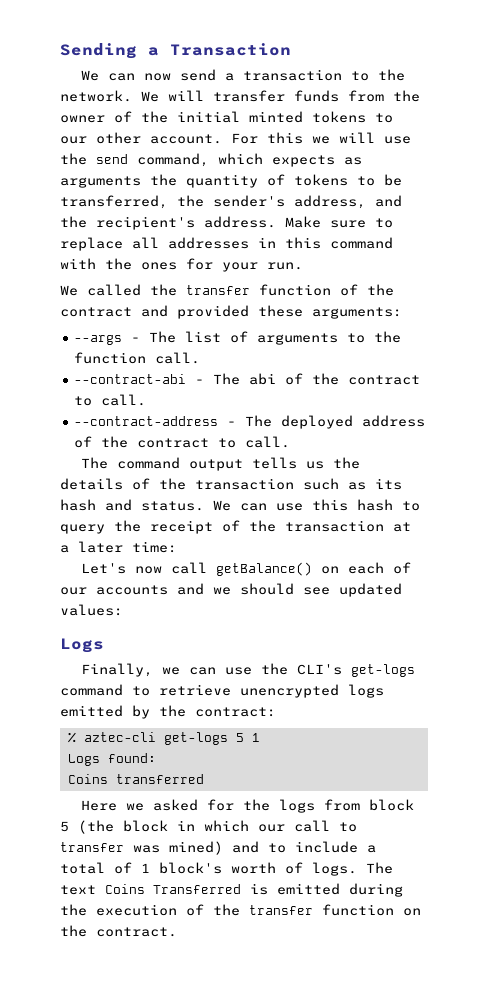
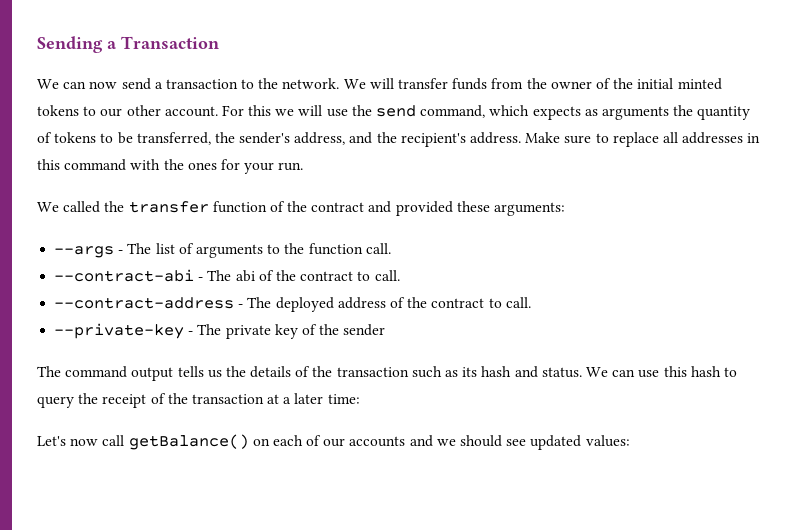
(291, 442) none -> [54,323,386,339] // --private-key - The private key of the sender
[60,638,104,653] [80,663,415,677] [60,684,384,698] [60,705,276,719] [67,732,260,745] [67,753,156,766] [67,774,204,784] [80,799,414,813] [60,820,357,834] [60,841,376,855] [60,862,393,876] [60,883,403,897] [60,904,421,916] [60,925,177,937] // Logs // Finally, we can use the CLI's get-logs command to retrieve unencrypted logs emitted by the contract: // % aztec-cli get-logs 5 1 // Logs found: // Coins transferred // Here we asked for the logs from block 5 (the block in which our call to transfer was mined) and to include a total of 1 block's worth of logs. The text Coins Transferred is emitted during the execution of the transfer function on the contract. -> (630, 441) none

